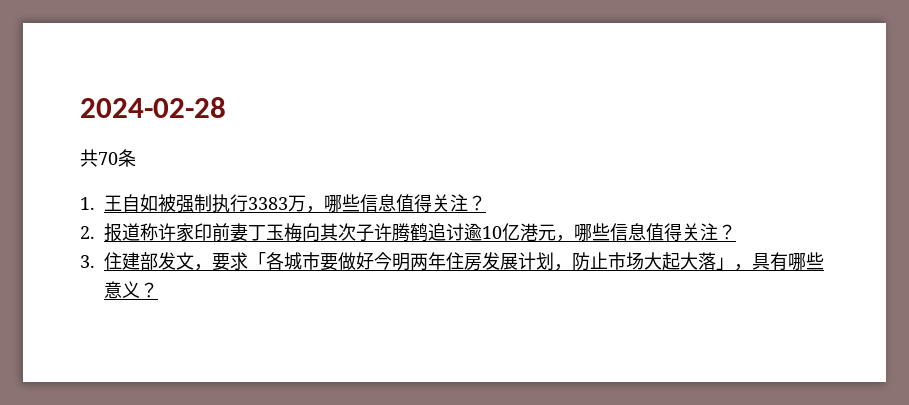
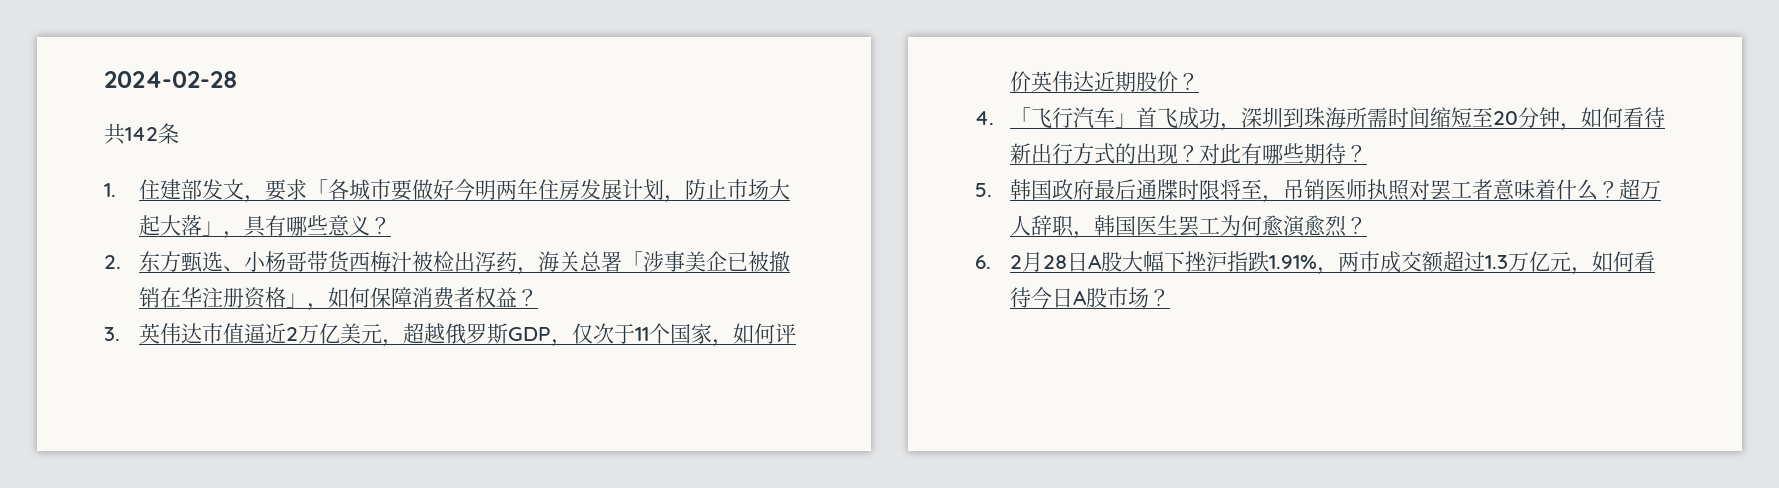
[98,152,118,165] 70 -> [125,127,158,141] 142
[104,194,486,213] [80,223,736,242] [80,255,95,268] 王自如被强制执行3383万，哪些信息值得关注？ // 2.报道称许家印前妻丁玉梅向其次子许腾鹤追讨逾10亿港元，哪些信息值得关注？ // 3. -> (116, 190) none
(158, 290) none -> [104,251,790,275] [138,287,538,311] [104,323,796,347] [1009,71,1199,92] [975,107,1665,131] [1009,143,1367,164] [975,179,1661,203] [1009,215,1367,239] [975,251,1655,275] [1009,287,1170,309] // 2.东方甄选、小杨哥带货西梅汁被检出泻药，海关总署「涉事美企已被撤销在华注册资格」，如何保障消费者权益？ // 3.英伟达市值逼近2万亿美元，超越俄罗斯GDP，仅次于11个国家，如何评价英伟达近期股价？ // 4.「飞行汽车」首飞成功，深圳到珠海所需时间缩短至20分钟，如何看待新出行方式的出现？对此有哪些期待？ // 5.韩国政府最后通牒时限将至，吊销医师执照对罢工者意味着什么？超万人辞职，韩国医生罢工为何愈演愈烈？ // 6. 2月28日A股大幅下挫沪指跌1.91%，两市成交额超过1.3万亿元，如何看待今日A股市场？

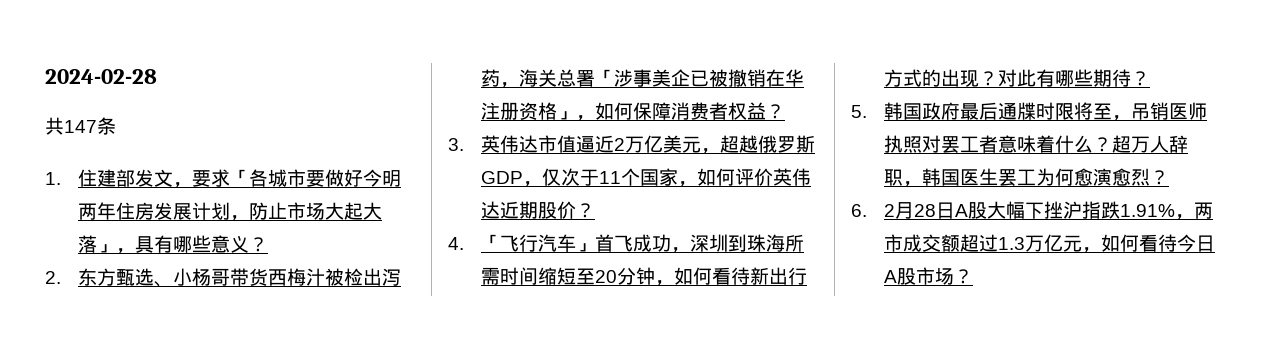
[125,127,158,141] 142 -> [64,120,97,133] 147

